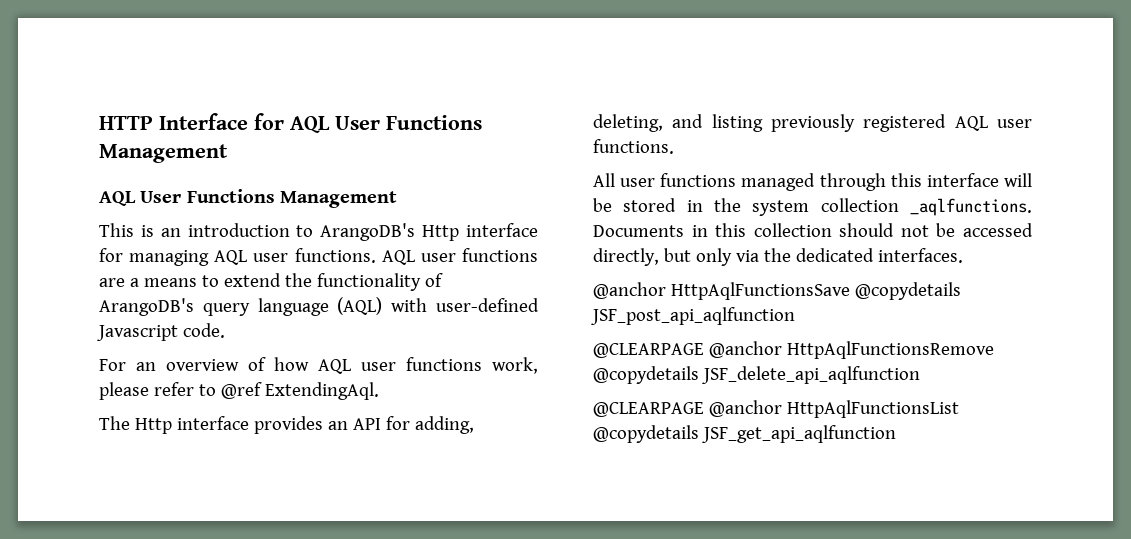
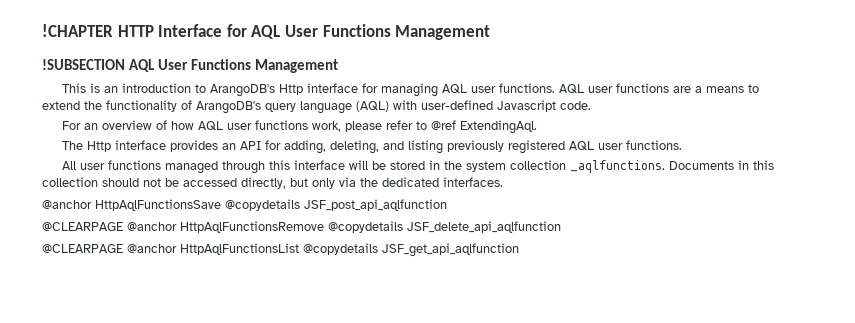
(99, 123) none -> [42,24,113,37] !CHAPTER
(228, 153) none -> [42,59,125,70] !SUBSECTION

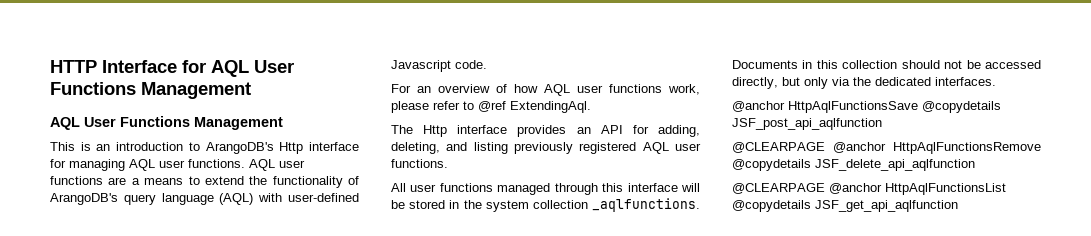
[42,24,113,37] !CHAPTER -> (50, 66) none
[42,59,125,70] !SUBSECTION -> (251, 90) none

